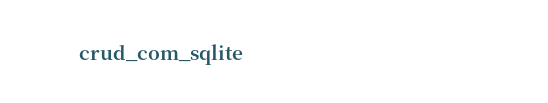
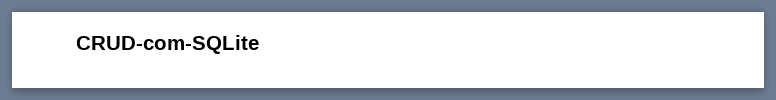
[79,44,243,65] crud_com_sqlite -> [76,35,259,54] CRUD-com-SQLite

